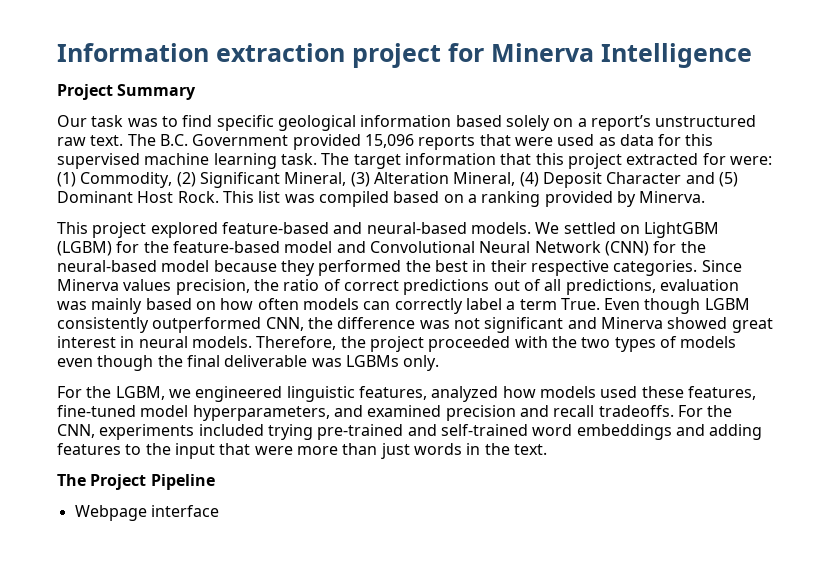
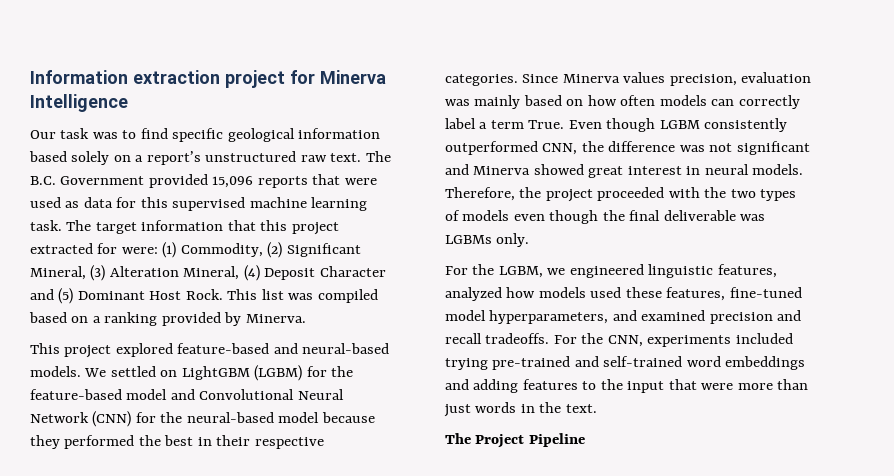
[57,84,197,100] // Project Summary -> (128, 103) none
[253,279,656,295] the ratio of correct predictions out of all predictions, -> (737, 80) none
[74,505,219,521] // Webpage interface -> (585, 440) none

